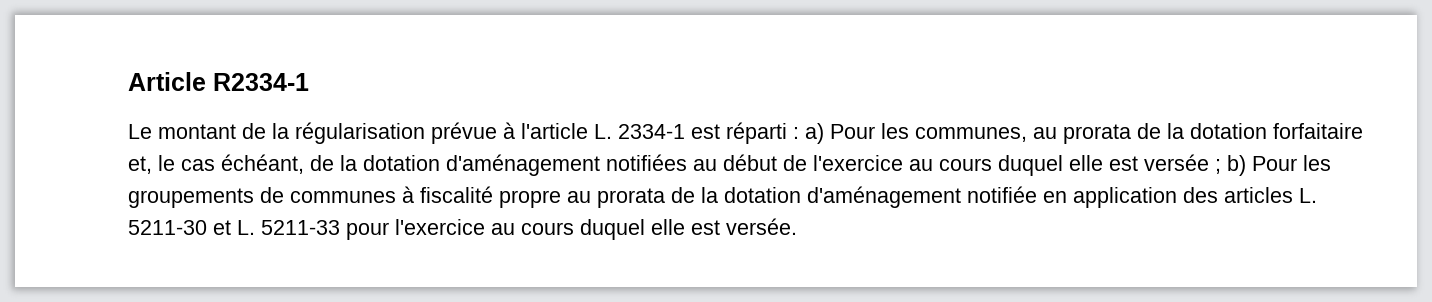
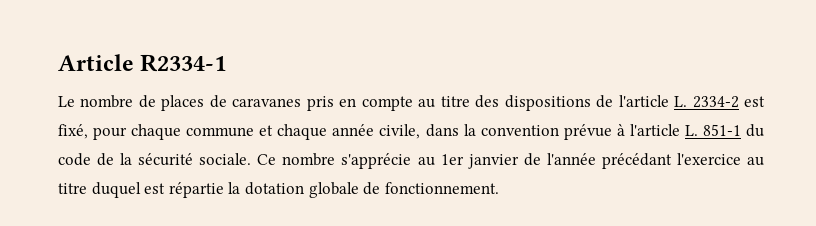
[158,122,1363,144] [128,154,1331,176] [128,186,1317,208] [128,218,797,240] montant de la régularisation prévue à l'article L. 2334-1 est réparti : a) Pour les communes, au prorata de la dotation forfaitaire et, le cas échéant, de la dotation d'aménagement notifiées au début de l'exercice au cours duquel elle est versée ; b) Pour les groupements de communes à fiscalité propre au prorata de la dotation d'aménagement notifiée en application des articles L. 5211-30 et L. 5211-33 pour l'exercice au cours duquel elle est versée. -> [80,95,766,111] [58,124,764,140] [58,153,765,169] [58,182,499,198] nombre de places de caravanes pris en compte au titre des dispositions de l'article L. 2334-2 est fixé, pour chaque commune et chaque année civile, dans la convention prévue à l'article L. 851-1 du code de la sécurité sociale. Ce nombre s'apprécie au 1er janvier de l'année précédant l'exercice au titre duquel est répartie la dotation globale de fonctionnement.

